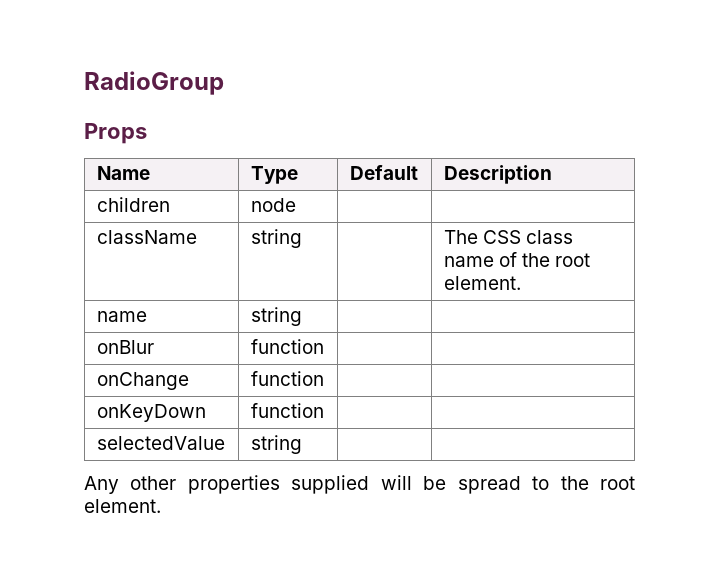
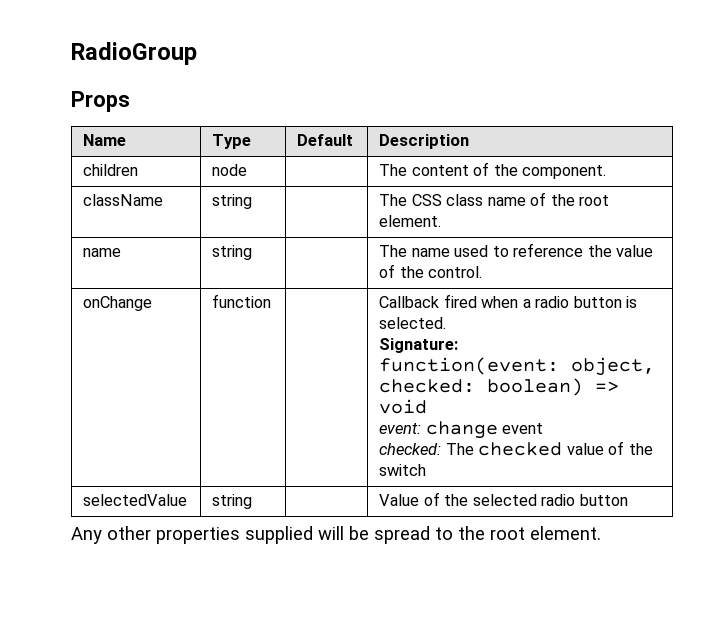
(296, 205) none -> [379,162,607,179] The content of the component.
[96,340,154,354] [250,339,324,354] [96,372,189,390] [250,371,324,386] [96,404,206,422] [250,403,324,418] [96,436,225,450] [250,435,302,454] // onBlur | function | | // onChange | function | | // onKeyDown | function | | // selectedValue | string | | -> [379,243,654,257] [379,264,483,278] [83,296,153,311] [212,294,272,308] [379,294,638,308] [379,317,447,329] [379,338,459,353] [379,357,656,376] [379,378,620,396] [379,399,428,414] [379,421,544,439] [379,441,653,456] [379,464,427,476] [83,494,188,506] [212,494,253,509] [379,492,628,506] The name used to reference the value of the control. // onChange | function | | Callback fired when a radio button is selected. // Signature: // function(event: object, checked: boolean) => void // event: change event // checked: The checked value of the switch // selectedValue | string | | Value of the selected radio button

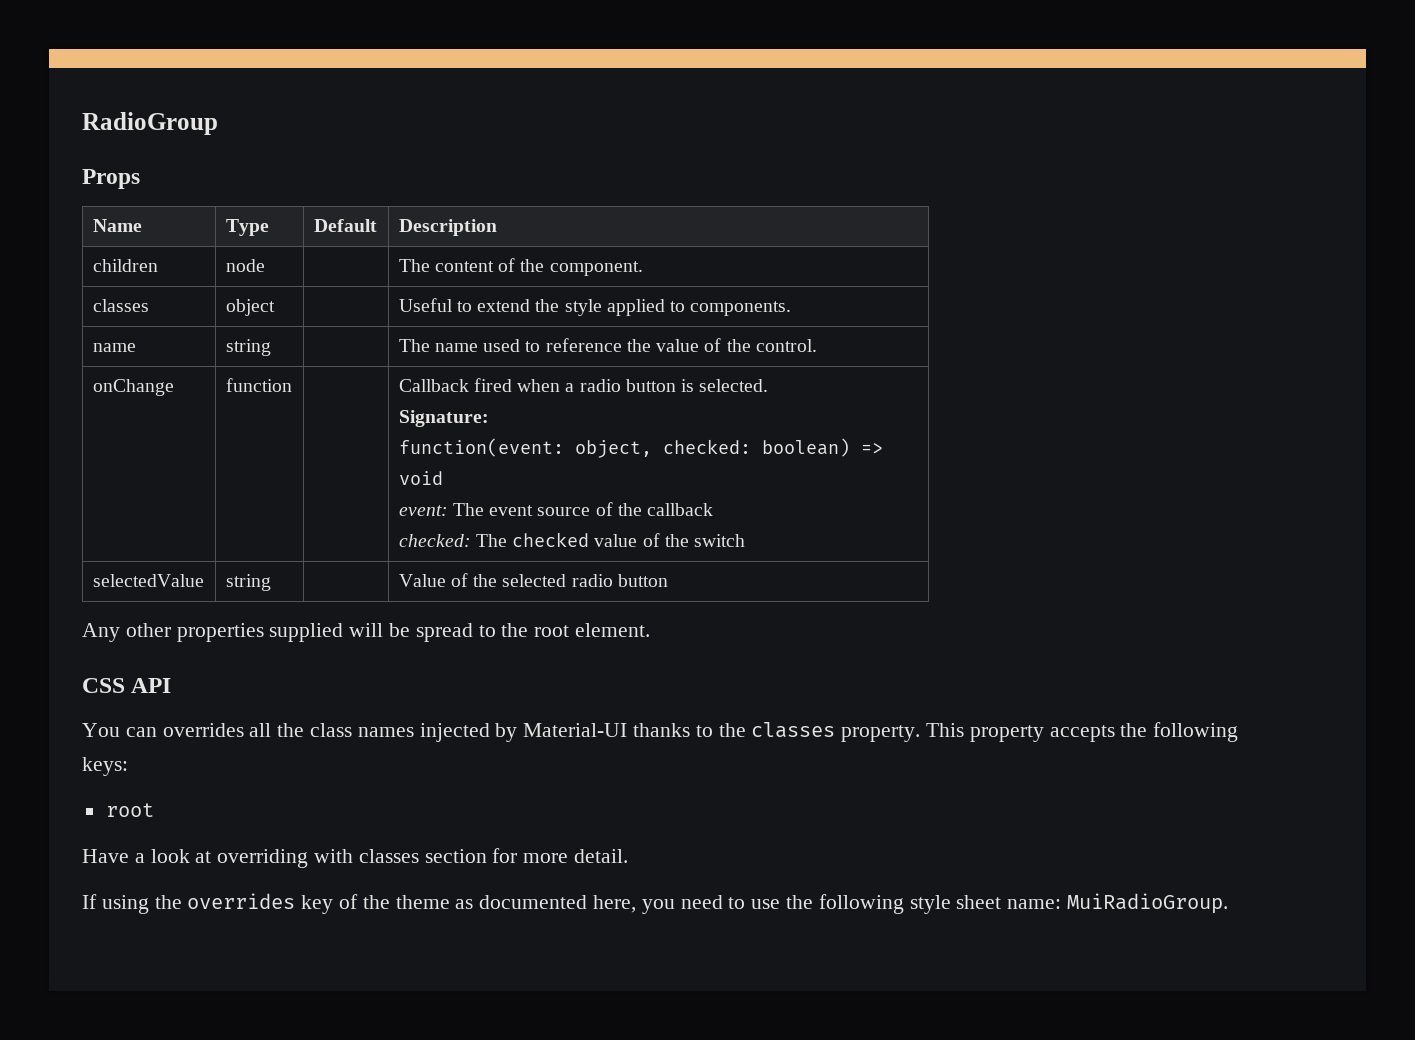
[83,194,164,206] [212,194,253,209] [379,192,610,206] [379,215,442,227] className | string | | The CSS class name of the root element. -> [92,299,149,312] [225,299,275,316] [398,298,792,316] classes | object | | Useful to extend the style applied to components.
[425,421,498,439] change -> [452,503,484,516] The
(544, 428) none -> [537,502,714,516] source of the callback
(601, 533) none -> [82,678,172,693] [82,722,1239,742] [82,757,128,776] [105,803,154,817] [82,848,629,868] [82,893,1229,914] // CSS API // You can overrides all the class names injected by Material-UI thanks to the classes property. This property accepts the following keys: // root // Have a look at overriding with classes section for more detail. // If using the overrides key of the theme as documented here, you need to use the following style sheet name: MuiRadioGroup.

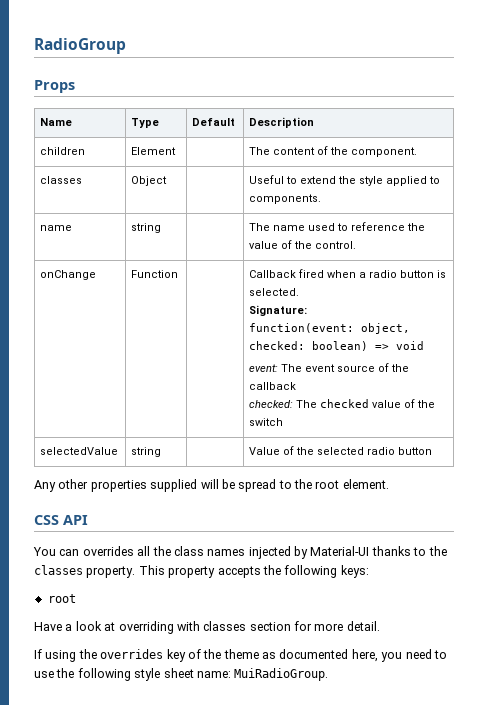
[225,259,265,272] node -> [131,147,177,155] Element
[225,299,275,316] object -> [131,176,168,186] Object
[225,378,292,392] function -> [131,270,179,278] Function

